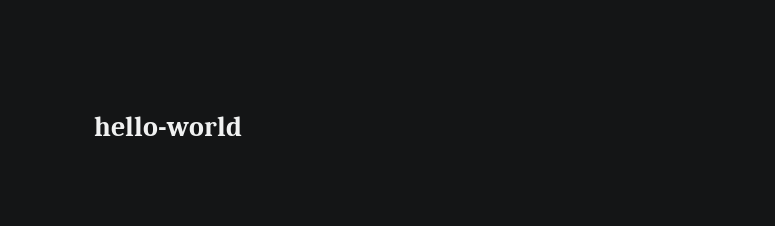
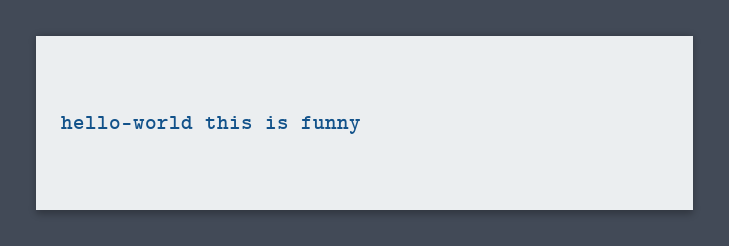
(242, 126) none -> [205,116,361,134] this is funny

